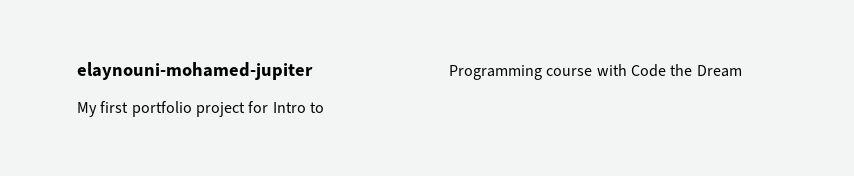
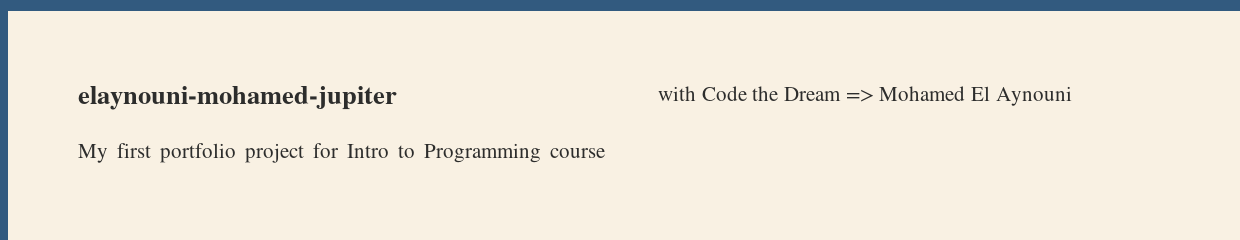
(742, 71) none -> [845,86,1072,106] => Mohamed El Aynouni

